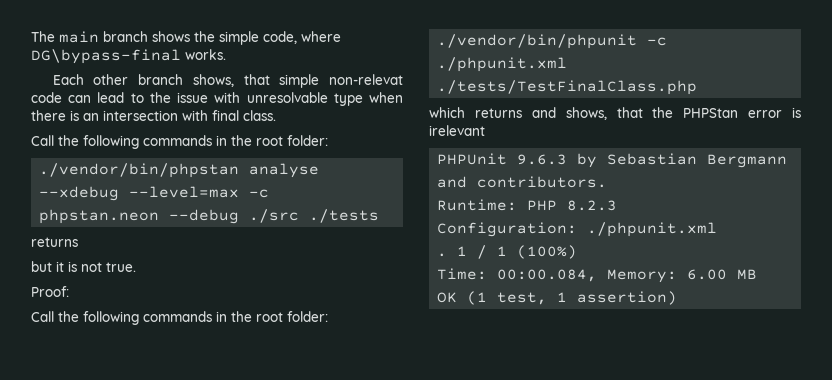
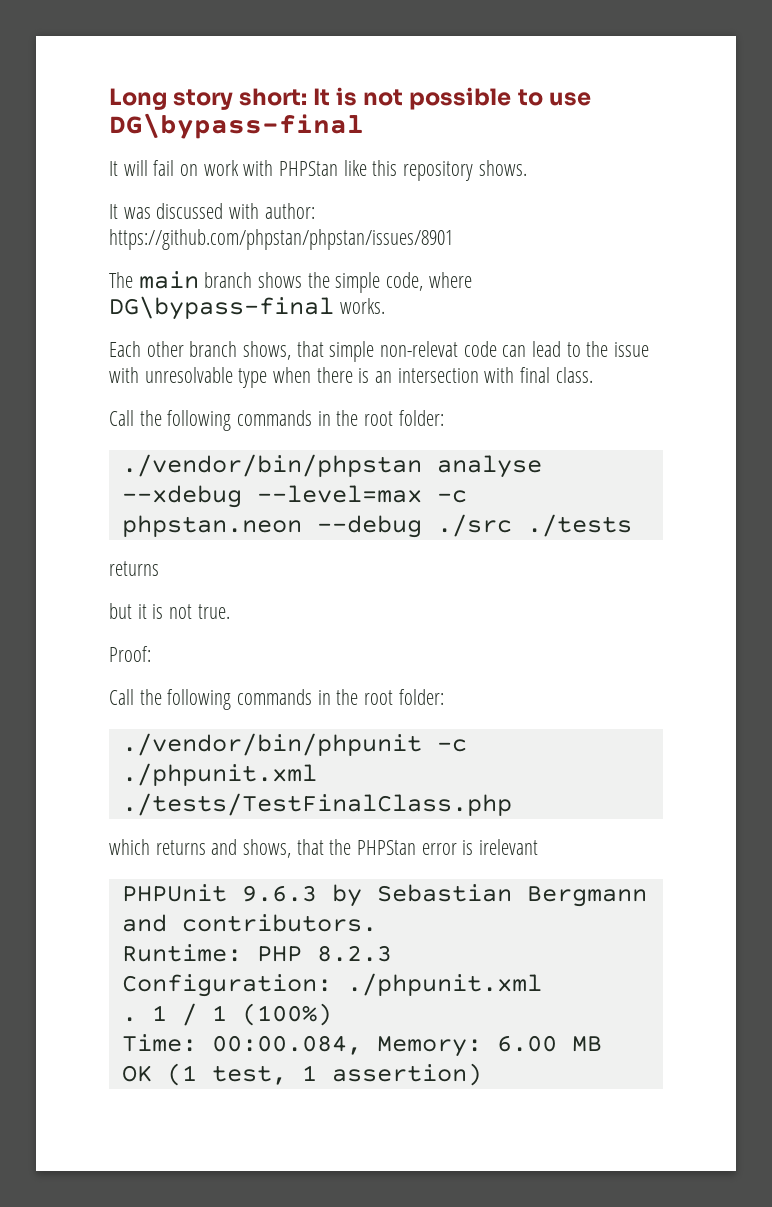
(31, 36) none -> [109,87,591,110] [109,113,364,139] [109,160,527,181] [109,203,315,219] [109,229,453,250] Long story short: It is not possible to use DG\bypass-final // It will fail on work with PHPStan like this repository shows. // It was discussed with author: https://github.com/phpstan/phpstan/issues/8901 //

